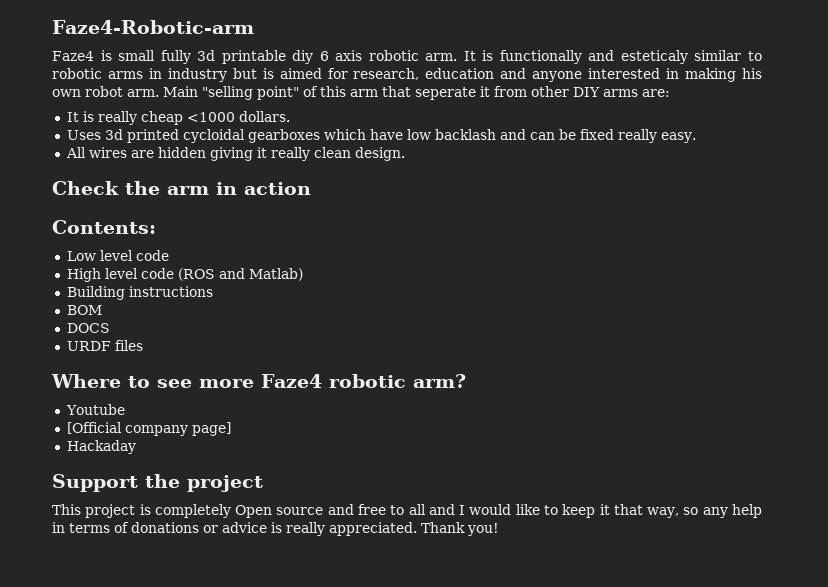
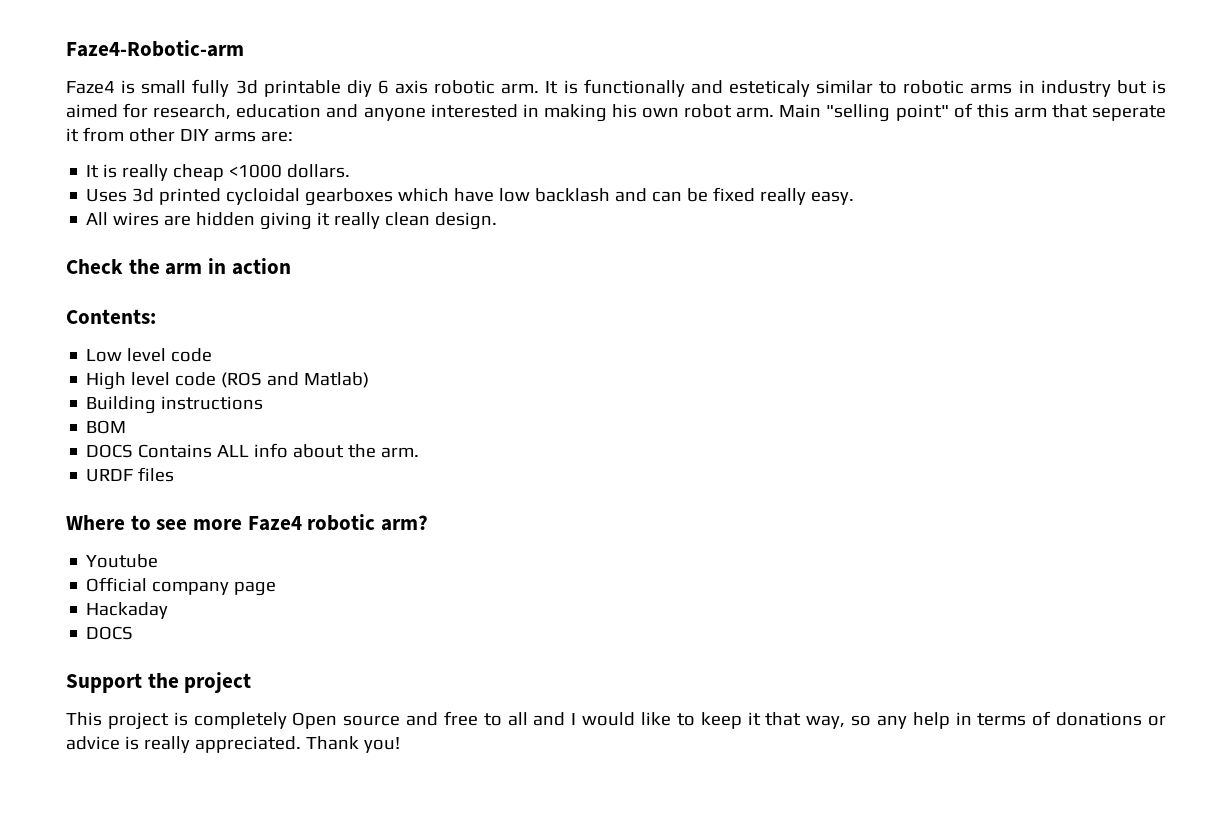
(110, 328) none -> [138,443,420,458] Contains ALL info about the arm.
[66,422,231,436] [Official company page] -> [86,577,277,596] Official company page
(136, 447) none -> [86,626,134,640] // DOCS

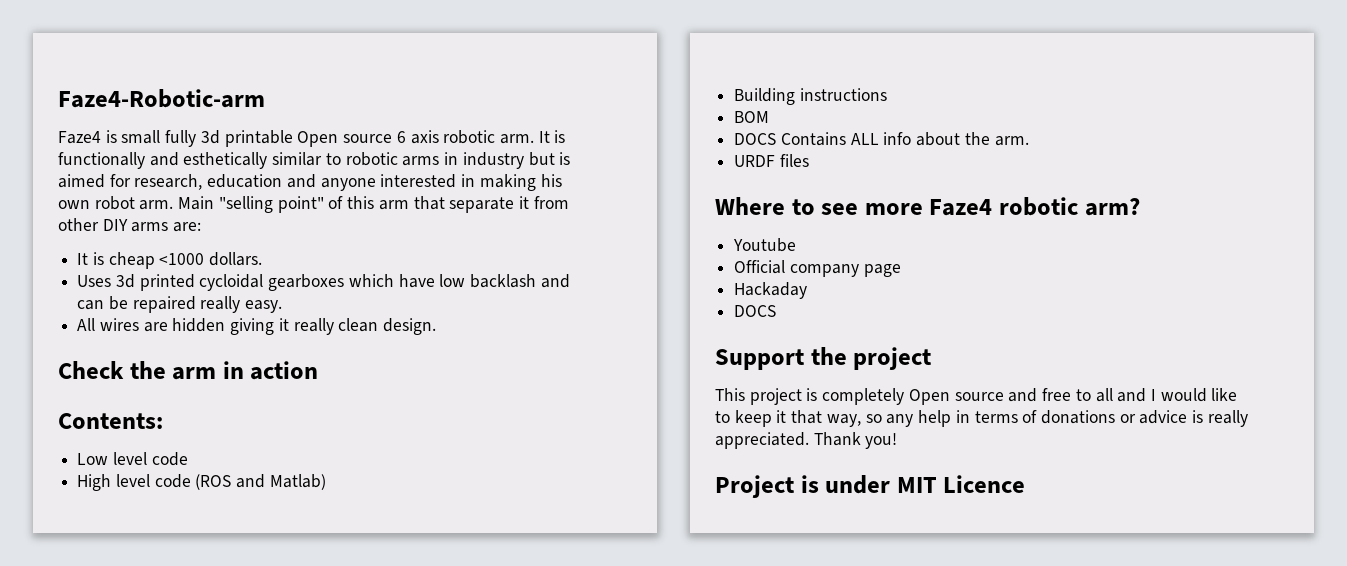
[346,80,372,97] diy -> [297,131,393,147] Open source
[728,80,810,97] esteticaly -> [183,152,268,169] esthetically
[1092,105,1167,121] seperate -> [449,197,515,213] separate
[122,164,169,181] really -> (104, 258) none
[713,187,756,202] fixed -> [132,296,196,313] repaired
(400, 745) none -> [715,475,1026,498] // Project is under MIT Licence

